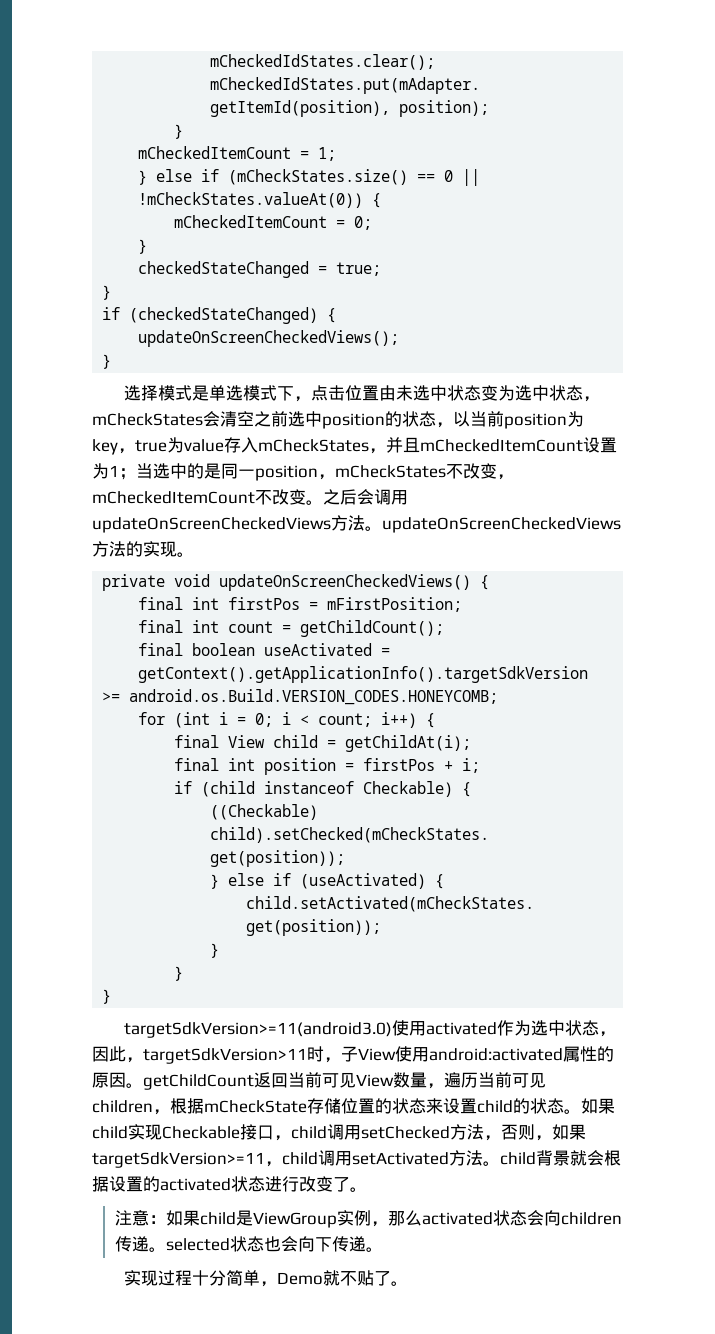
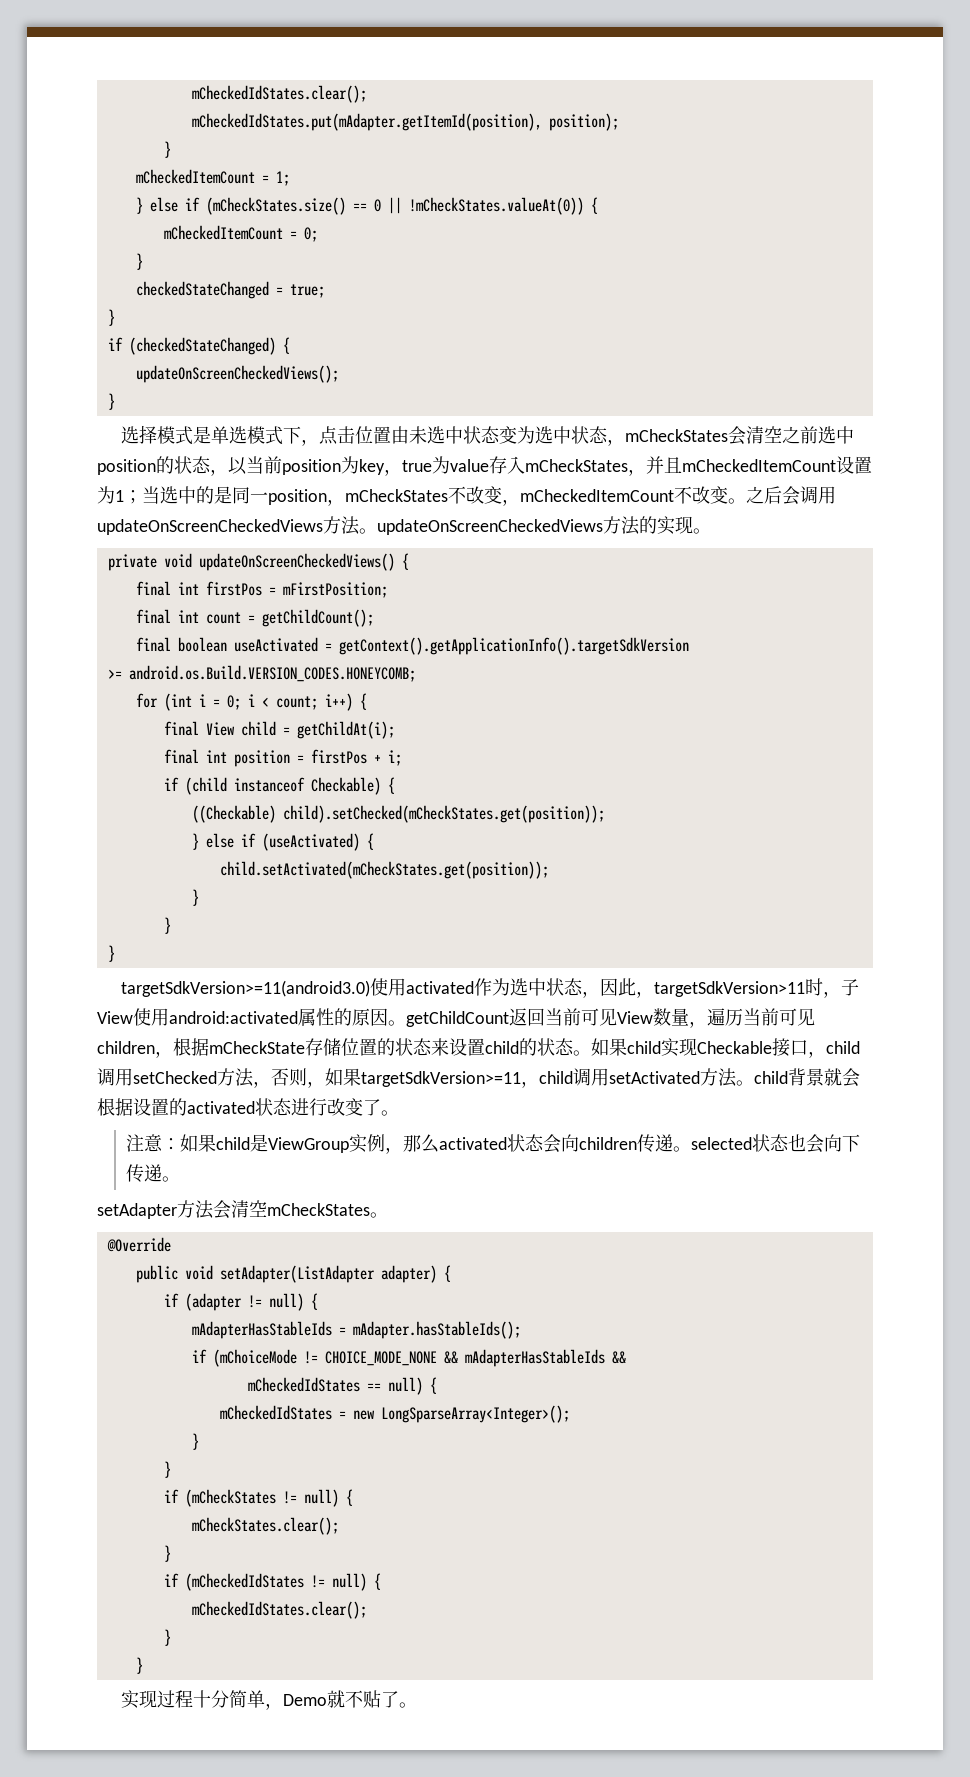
(383, 1249) none -> [97,1200,388,1219] [106,1237,171,1252] [135,1265,451,1283] [163,1293,318,1311] [191,1321,521,1339] [191,1349,626,1367] [247,1377,437,1395] [219,1405,570,1423] [191,1433,199,1450] [163,1461,171,1478] [163,1489,353,1507] [191,1517,339,1535] [163,1545,171,1562] [163,1573,381,1591] [191,1601,367,1619] [163,1629,171,1646] [135,1657,143,1674] // setAdapter方法会清空mCheckStates。 // @Override // public void setAdapter(ListAdapter adapter) { // if (adapter != null) { // mAdapterHasStableIds = mAdapter.hasStableIds(); // if (mChoiceMode != CHOICE_MODE_NONE && mAdapterHasStableIds && // mCheckedIdStates == null) { // mCheckedIdStates = new LongSparseArray<Integer>(); // } // } // if (mCheckStates != null) { // mCheckStates.clear(); // } // if (mCheckedIdStates != null) { // mCheckedIdStates.clear(); // } // }

